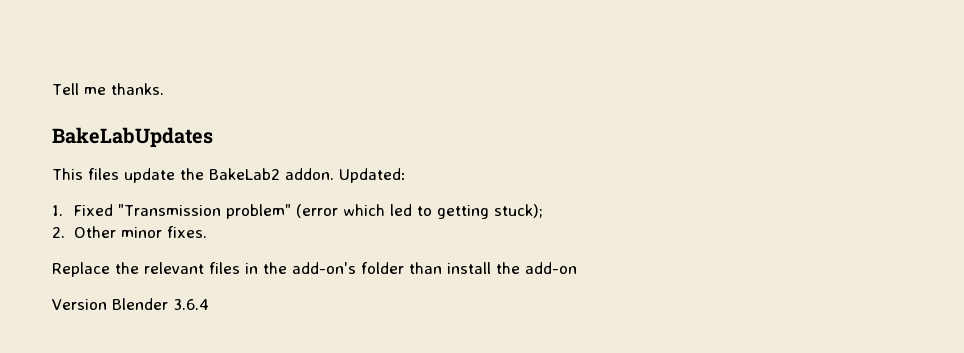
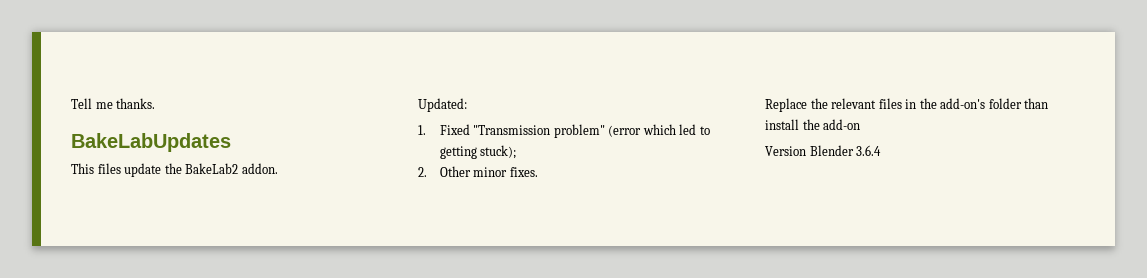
(334, 174) none -> (278, 168) //

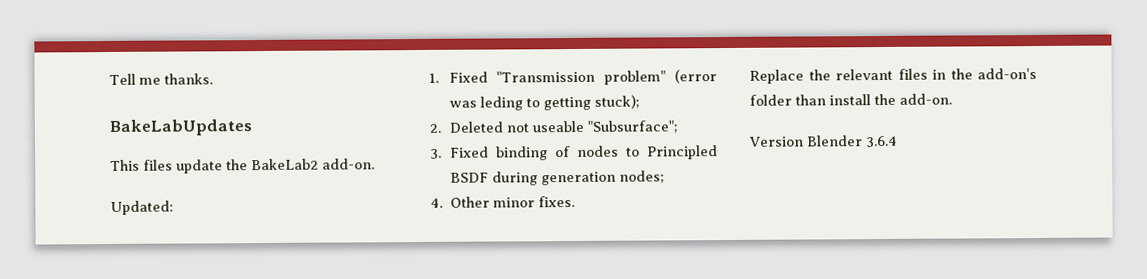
[241,163,278,174] addon. -> [322,158,375,170] add-on.
[642,124,697,135] which led -> [448,96,523,111] was leding
(427, 172) none -> [448,120,678,134] [430,145,718,161] [449,170,665,186] [430,197,443,208] Deleted not useable "Subsurface"; // 3. Fixed binding of nodes to Principled BSDF during generation nodes; // 4.
[823,119,861,130] add-on -> [899,93,952,105] add-on.

